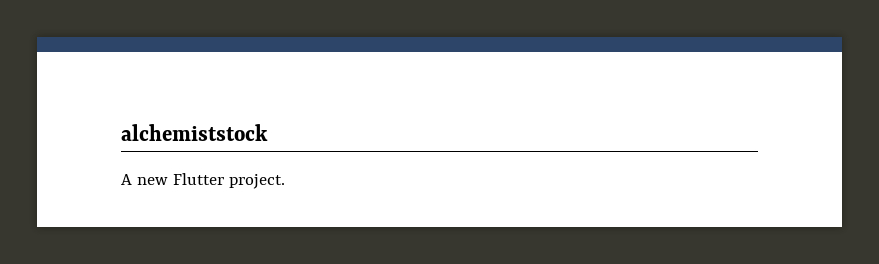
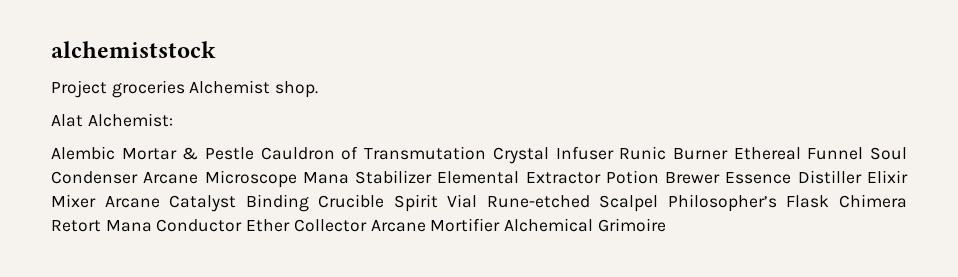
[121,173,285,189] A new Flutter project. -> [51,80,319,98] [51,113,173,127] [51,146,908,164] [51,170,908,188] [51,194,907,212] [51,218,666,232] Project groceries Alchemist shop. // Alat Alchemist: // Alembic Mortar & Pestle Cauldron of Transmutation Crystal Infuser Runic Burner Ethereal Funnel Soul Condenser Arcane Microscope Mana Stabilizer Elemental Extractor Potion Brewer Essence Distiller Elixir Mixer Arcane Catalyst Binding Crucible Spirit Vial Rune-etched Scalpel Philosopher’s Flask Chimera Retort Mana Conductor Ether Collector Arcane Mortifier Alchemical Grimoire

